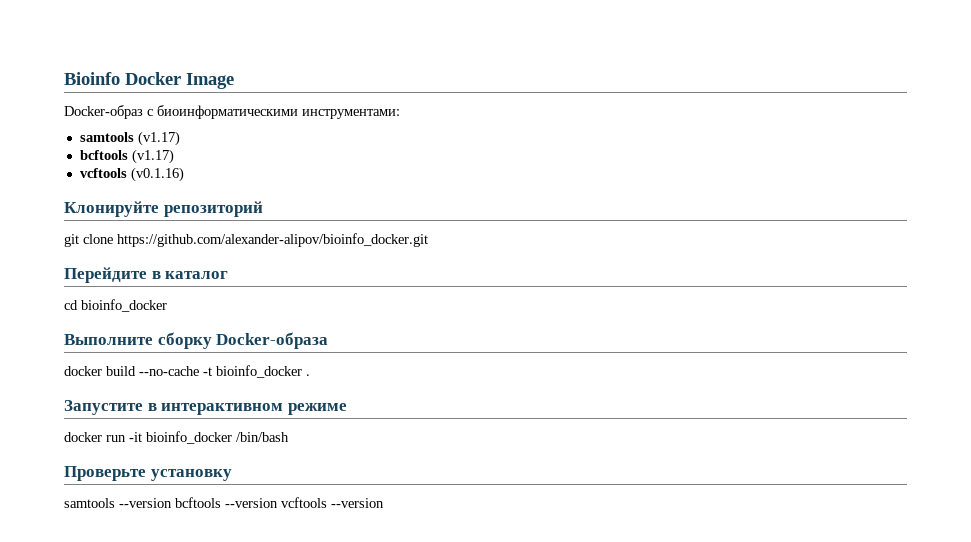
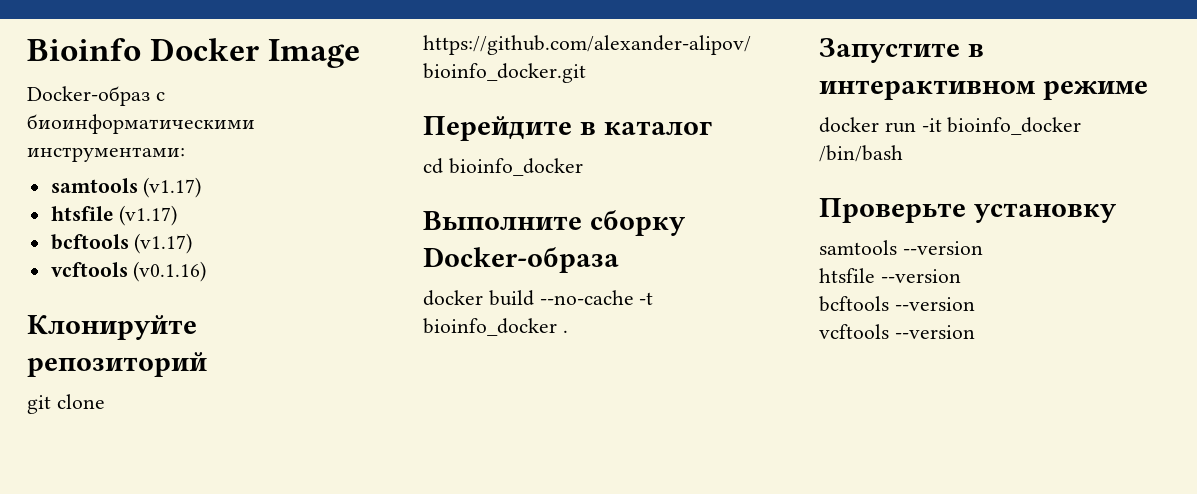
(180, 138) none -> [50,205,178,226] // htsfile (v1.17)
(172, 503) none -> [819,268,961,283] // htsfile --version //
(278, 503) none -> (975, 304) //

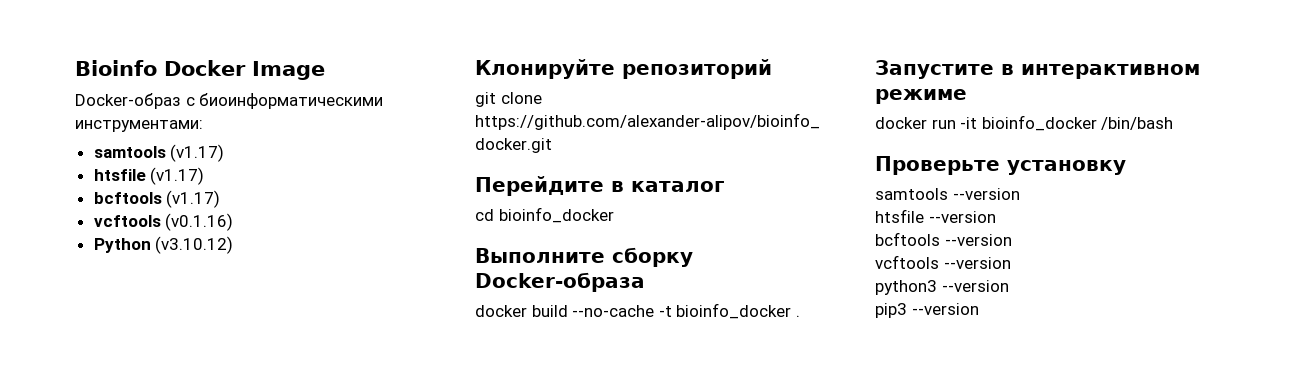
(207, 271) none -> [93,236,234,254] // Python (v3.10.12)
(975, 332) none -> [875,280,1009,295] [875,303,979,318] // python3 --version // pip3 --version

